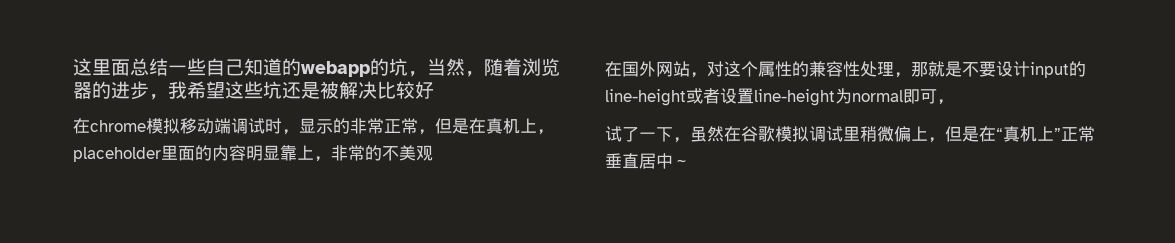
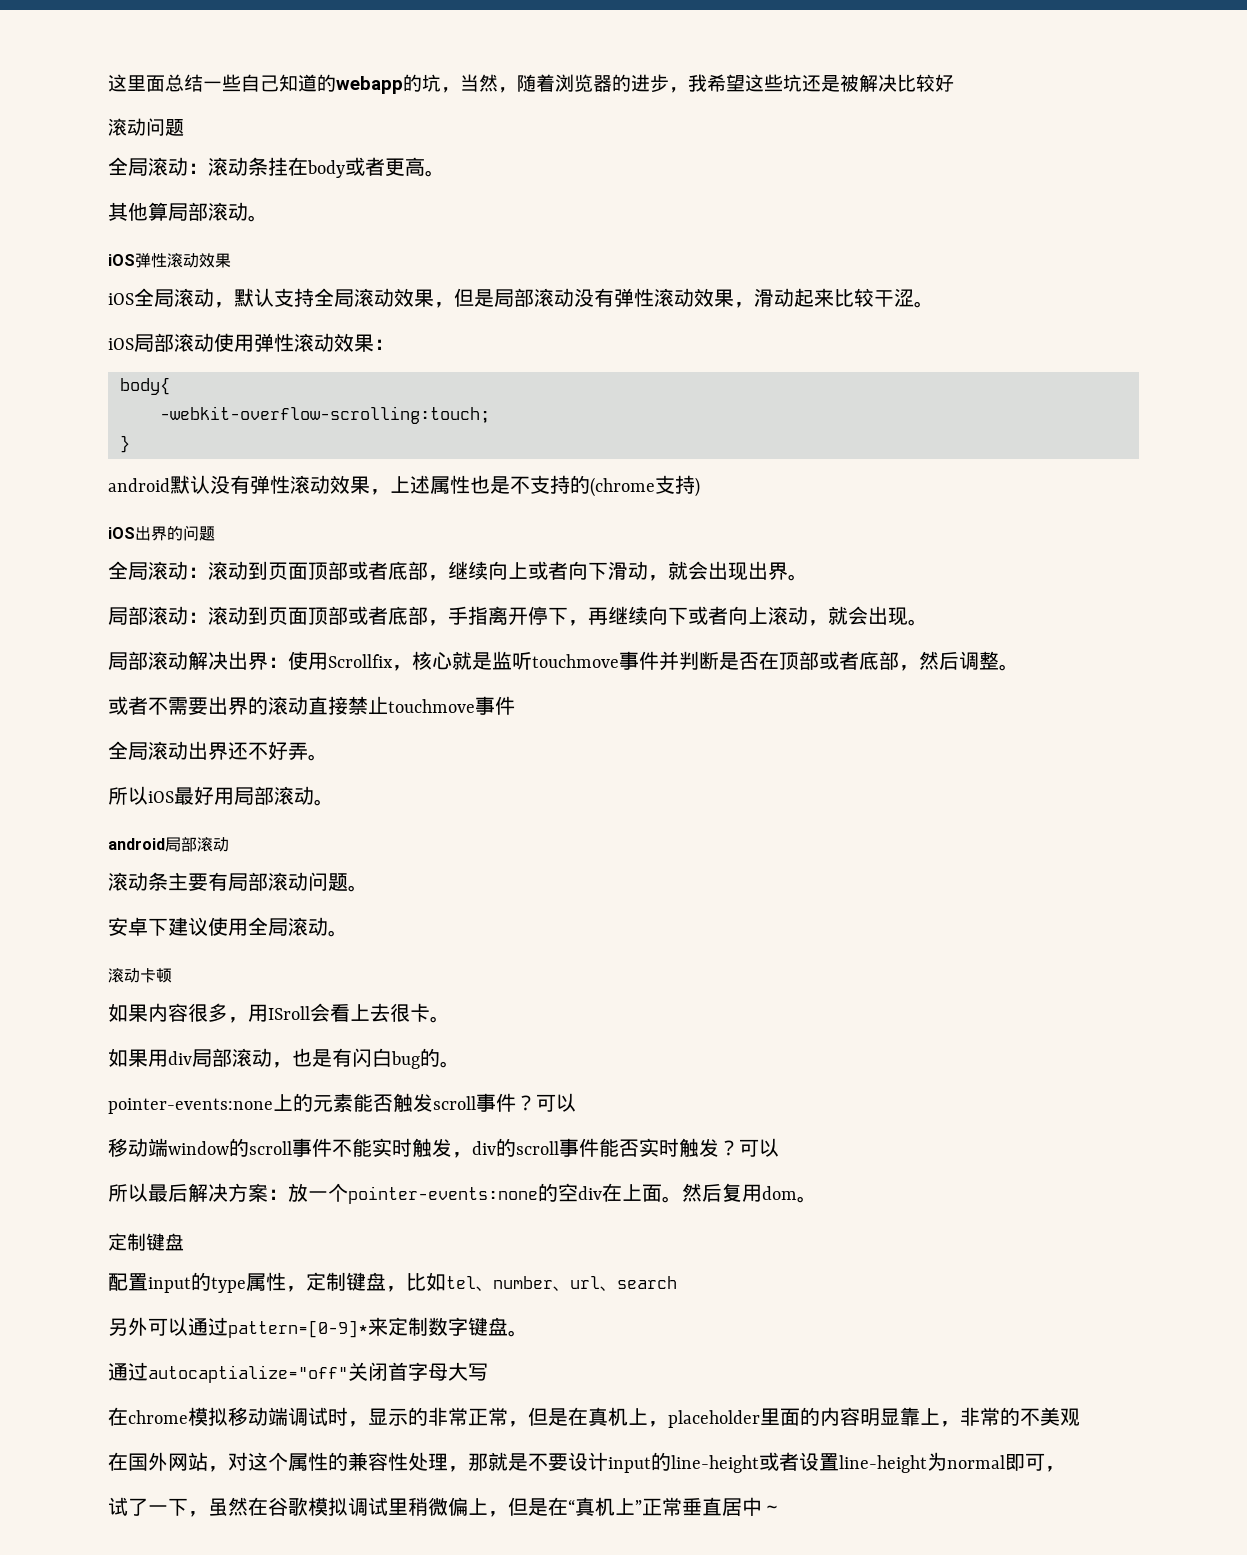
(434, 90) none -> [108,118,184,136] [108,157,445,178] [108,202,268,222] [108,253,231,268] [108,288,934,308] [108,333,394,352] [120,377,170,395] [160,406,490,424] [120,435,130,453] [108,475,700,497] [108,525,215,541] [108,561,808,581] [108,606,928,626] [108,651,1019,671] [108,696,515,715] [108,741,328,761] [108,786,334,806] [108,837,229,852] [108,872,368,892] [108,917,348,937] [108,968,172,983] [108,1003,450,1023] [108,1048,460,1069] [108,1093,576,1114] [108,1138,779,1158] [108,1183,817,1204] [108,1233,184,1251] [108,1272,677,1293] [108,1317,528,1338] [108,1362,488,1383] // 滚动问题 // 全局滚动：滚动条挂在body或者更高。 // 其他算局部滚动。 // iOS弹性滚动效果 // iOS全局滚动，默认支持全局滚动效果，但是局部滚动没有弹性滚动效果，滑动起来比较干涩。 // iOS局部滚动使用弹性滚动效果： // body{ // -webkit-overflow-scrolling:touch; // } // android默认没有弹性滚动效果，上述属性也是不支持的(chrome支持) // iOS出界的问题 // 全局滚动：滚动到页面顶部或者底部，继续向上或者向下滑动，就会出现出界。 // 局部滚动：滚动到页面顶部或者底部，手指离开停下，再继续向下或者向上滚动，就会出现。 // 局部滚动解决出界：使用Scrollfix，核心就是监听touchmove事件并判断是否在顶部或者底部，然后调整。 // 或者不需要出界的滚动直接禁止touchmove事件 // 全局滚动出界还不好弄。 // 所以iOS最好用局部滚动。 // android局部滚动 // 滚动条主要有局部滚动问题。 // 安卓下建议使用全局滚动。 // 滚动卡顿 // 如果内容很多，用ISroll会看上去很卡。 // 如果用div局部滚动，也是有闪白bug的。 // pointer-events:none上的元素能否触发scroll事件？可以 // 移动端window的scroll事件不能实时触发，div的scroll事件能否实时触发？可以 // 所以最后解决方案：放一个pointer-events:none的空div在上面。然后复用dom。 // 定制键盘 // 配置input的type属性，定制键盘，比如tel、number、url、search // 另外可以通过pattern=[0-9]*来定制数字键盘。 // 通过autocaptialize="off"关闭首字母大写

